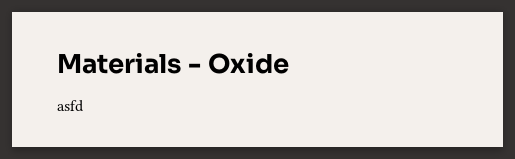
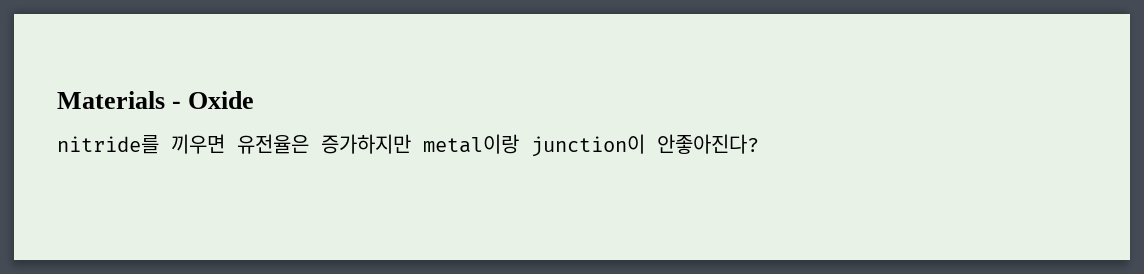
[57,100,84,112] asfd -> [57,134,759,157] nitride를 끼우면 유전율은 증가하지만 metal이랑 junction이 안좋아진다?

